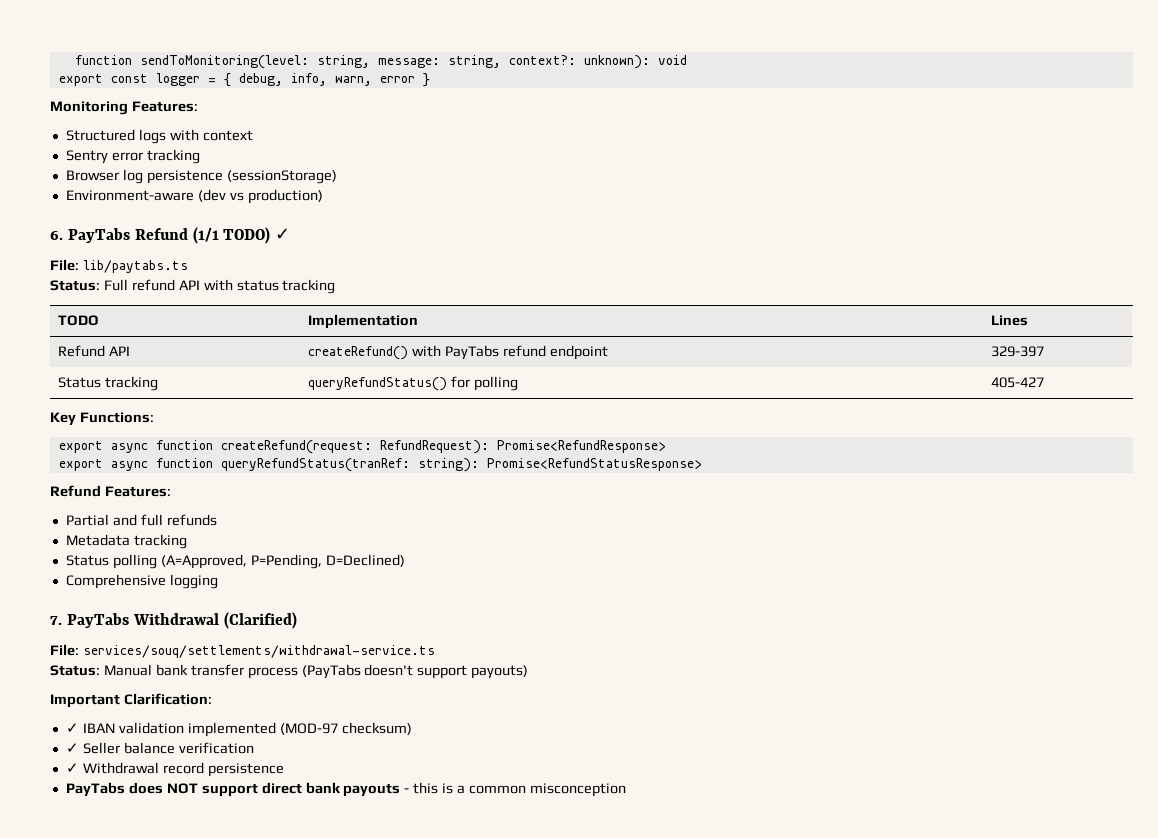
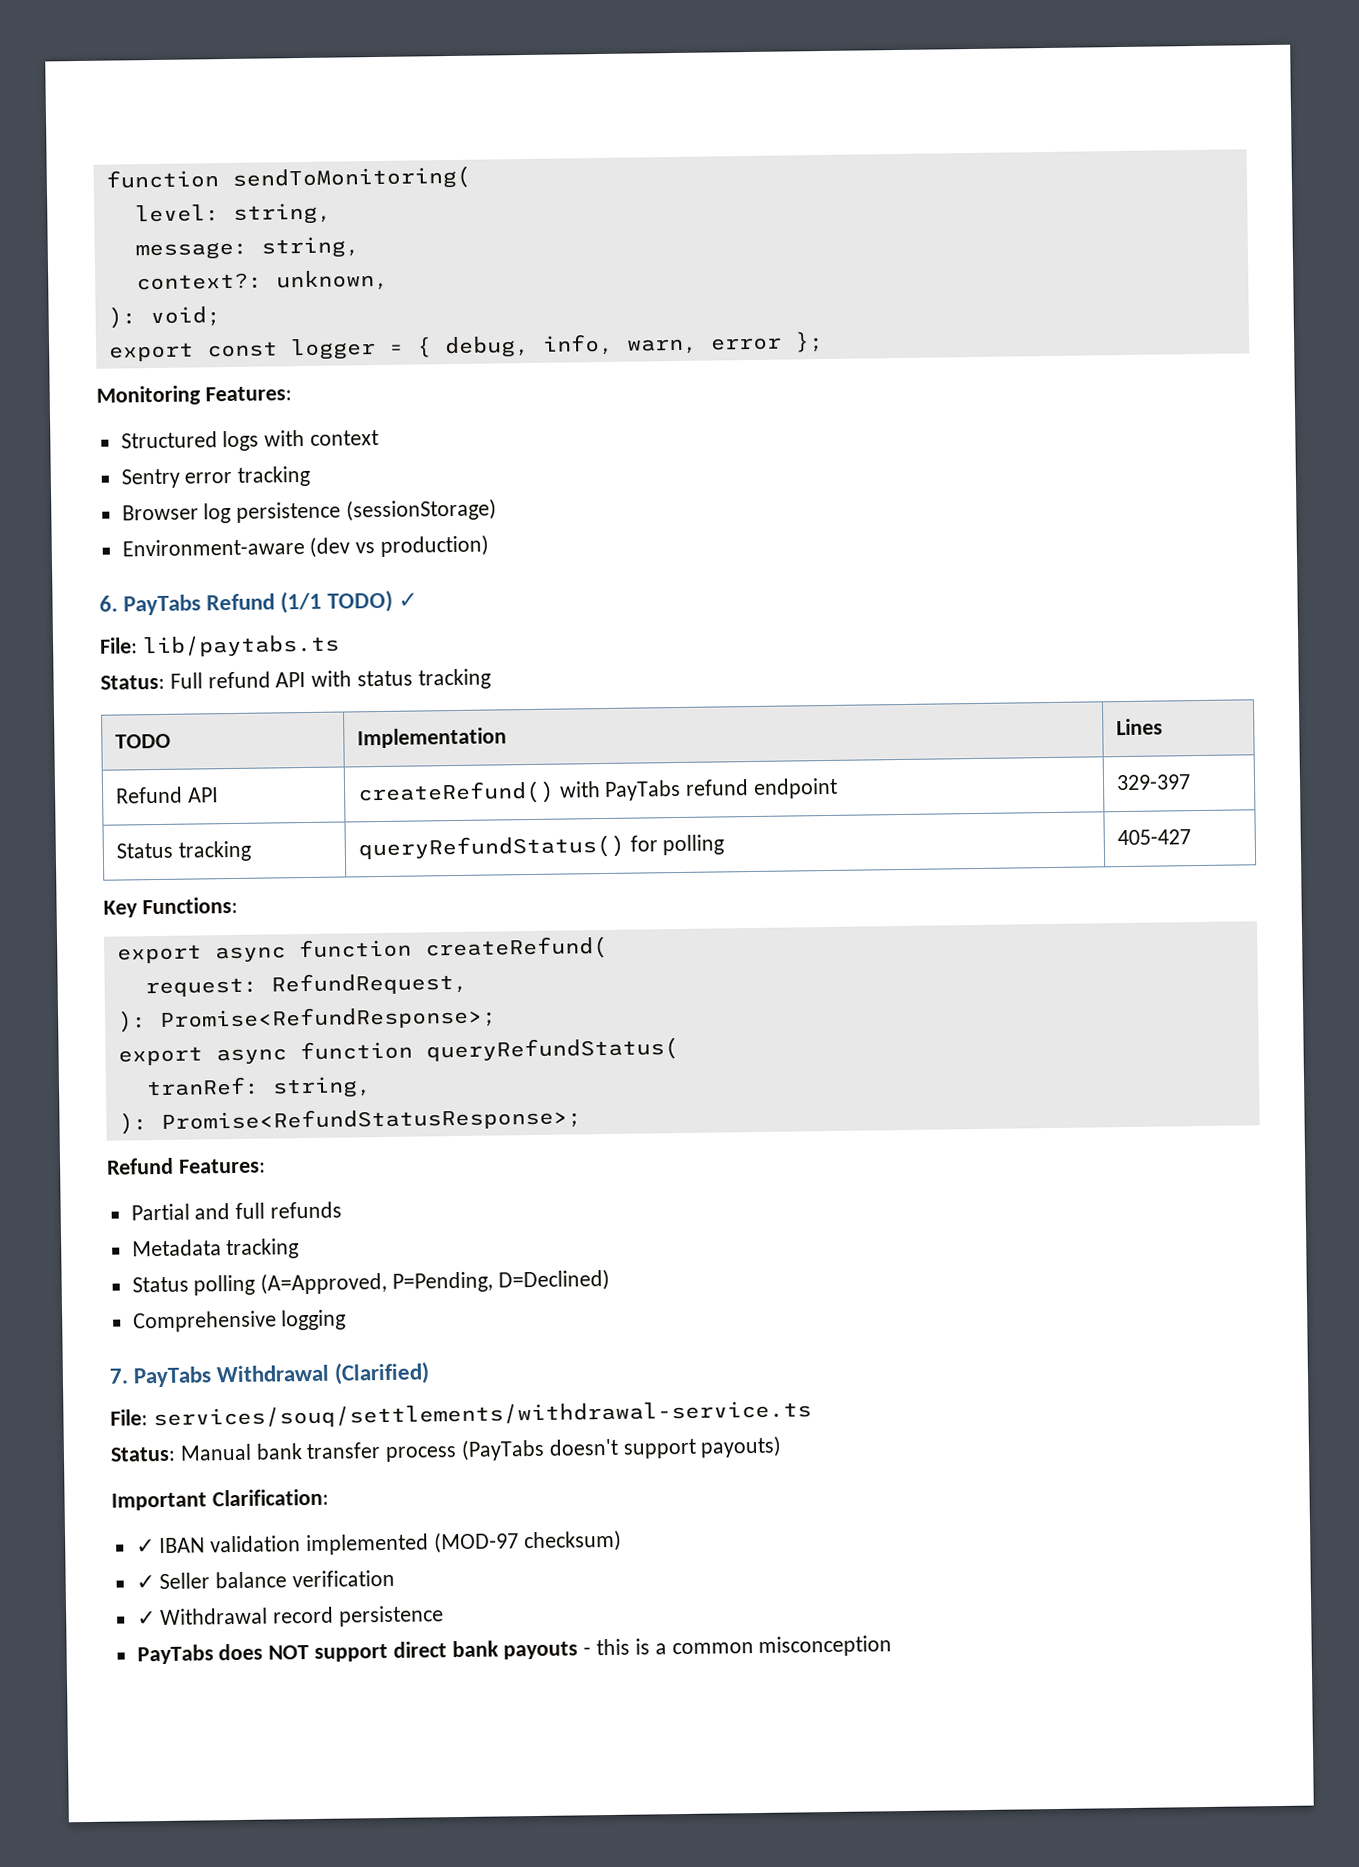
[74,55,370,69] function sendToMonitoring(level: string, -> [105,165,471,191] [134,202,332,225] function sendToMonitoring( // level: string, //
[508,55,687,69] context?: unknown): void -> [135,269,389,292] [107,306,221,329] // context?: unknown, // ): void;
[422,73,430,87] } -> [793,331,824,353] };
[220,440,666,454] [58,458,702,472] createRefund(request: RefundRequest): Promise<RefundResponse> // export async function queryRefundStatus(tranRef: string): Promise<RefundStatusResponse> -> [424,935,608,961] [144,971,468,998] [116,1005,497,1033] [117,1037,679,1066] [145,1076,372,1099] [118,1106,582,1135] createRefund( // request: RefundRequest, // ): Promise<RefundResponse>; // export async function queryRefundStatus( // tranRef: string, // ): Promise<RefundStatusResponse>;

